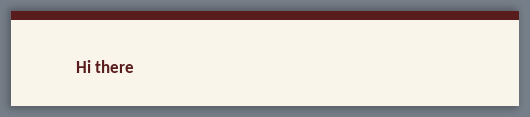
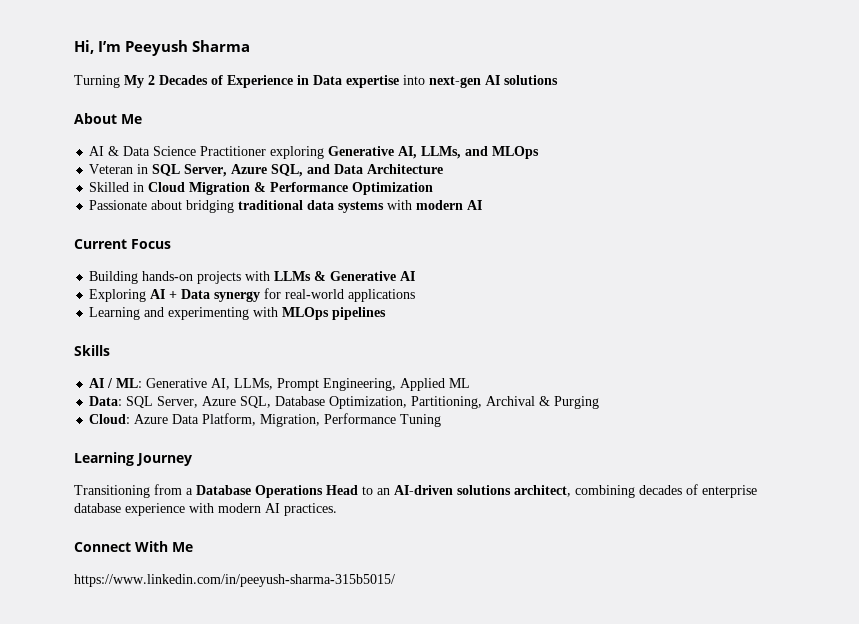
[76,60,135,73] Hi there -> [74,40,251,56] [74,75,558,88] [74,113,142,124] [89,146,540,159] [89,164,444,177] [89,182,434,195] [89,200,483,213] [74,239,171,249] [89,271,416,284] [89,288,416,302] [89,307,387,320] [74,345,110,356] [89,378,471,391] [89,396,600,409] [89,413,442,427] [74,452,192,466] [74,484,757,498] [74,503,337,516] [74,541,193,552] [74,574,395,587] Hi, I’m Peeyush Sharma // Turning My 2 Decades of Experience in Data expertise into next-gen AI solutions // About Me // AI & Data Science Practitioner exploring Generative AI, LLMs, and MLOps // Veteran in SQL Server, Azure SQL, and Data Architecture // Skilled in Cloud Migration & Performance Optimization // Passionate about bridging traditional data systems with modern AI // Current Focus // Building hands-on projects with LLMs & Generative AI // Exploring AI + Data synergy for real-world applications // Learning and experimenting with MLOps pipelines // Skills // AI / ML: Generative AI, LLMs, Prompt Engineering, Applied ML // Data: SQL Server, Azure SQL, Database Optimization, Partitioning, Archival & Purging // Cloud: Azure Data Platform, Migration, Performance Tuning // Learning Journey // Transitioning from a Database Operations Head to an AI-driven solutions architect, combining decades of enterprise database experience with modern AI practices. // Connect With Me // https://www.linkedin.com/in/peeyush-sharma-315b5015/

